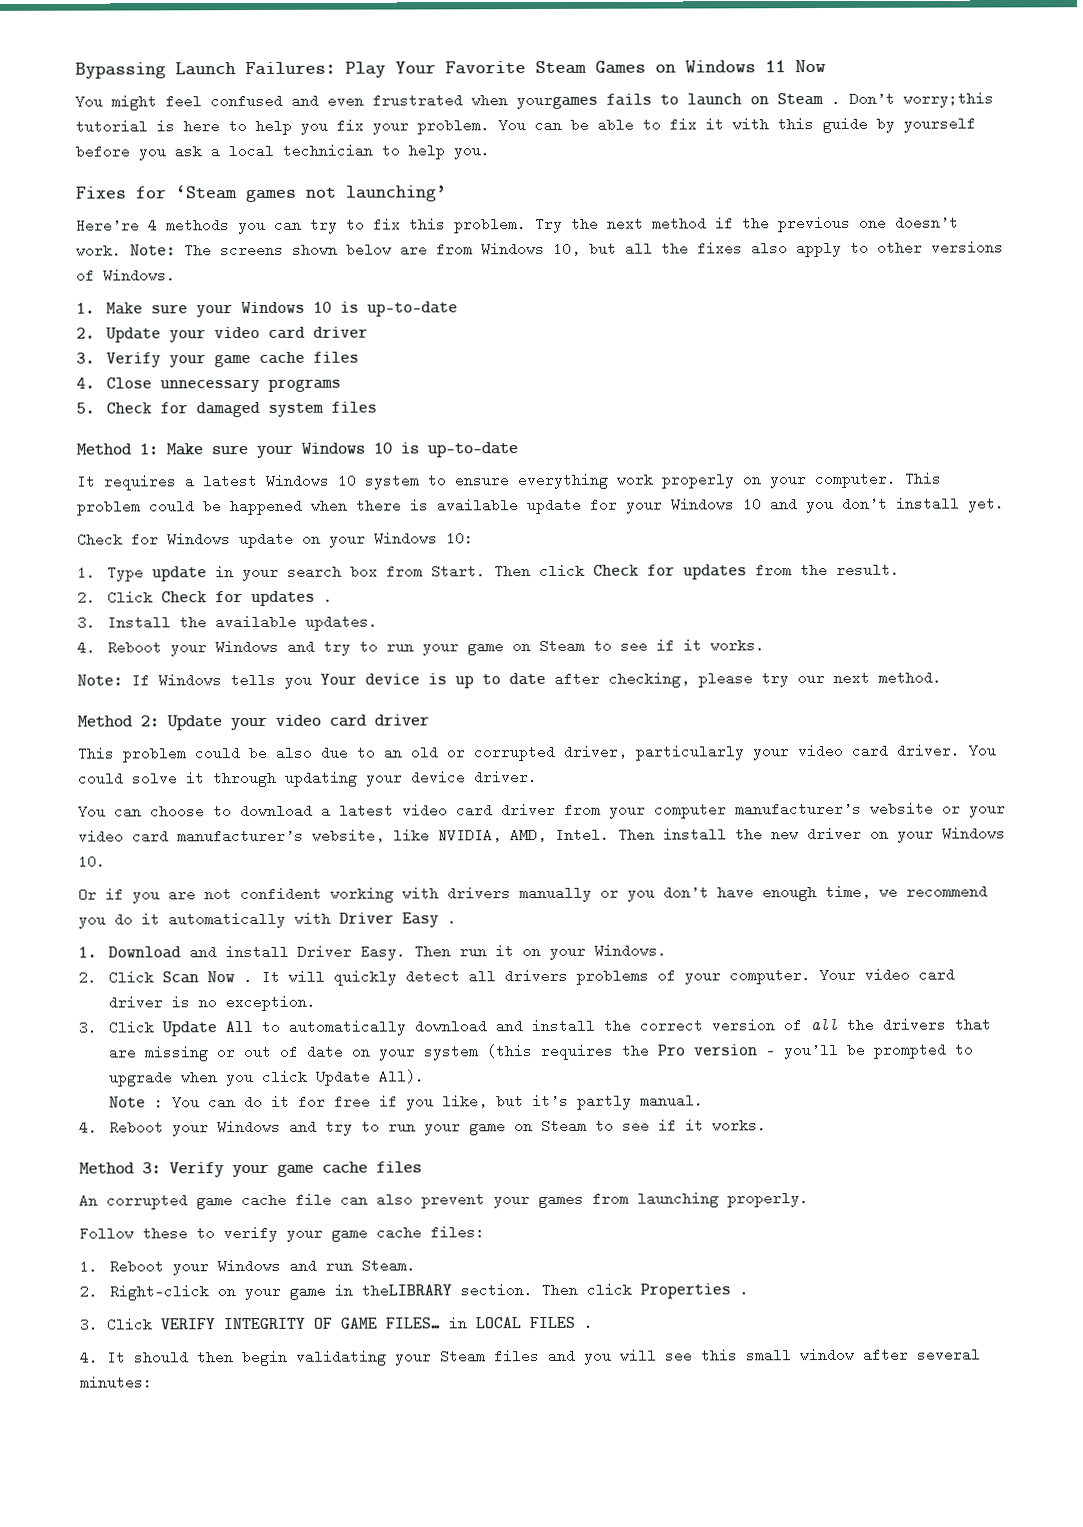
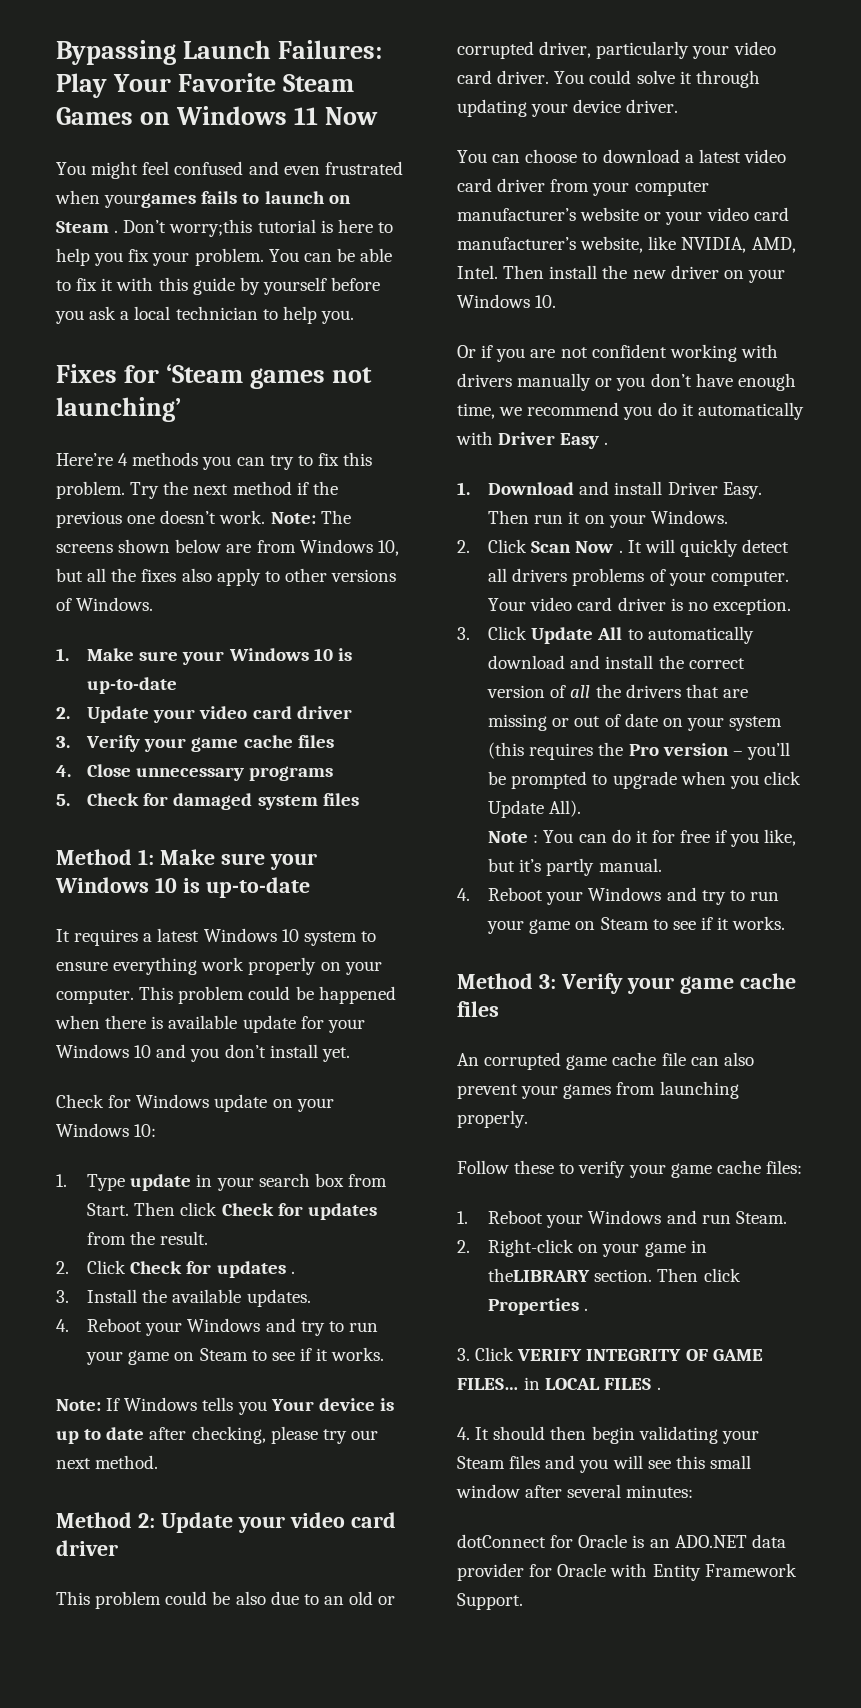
(153, 1382) none -> [457,1534,786,1548] [457,1563,797,1581] [457,1593,523,1610] // dotConnect for Oracle is an ADO.NET data provider for Oracle with Entity Framework Support.

